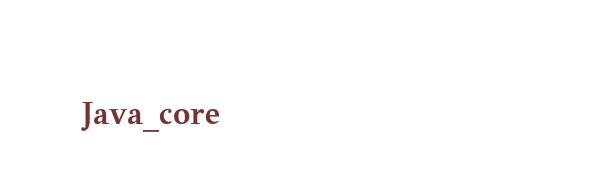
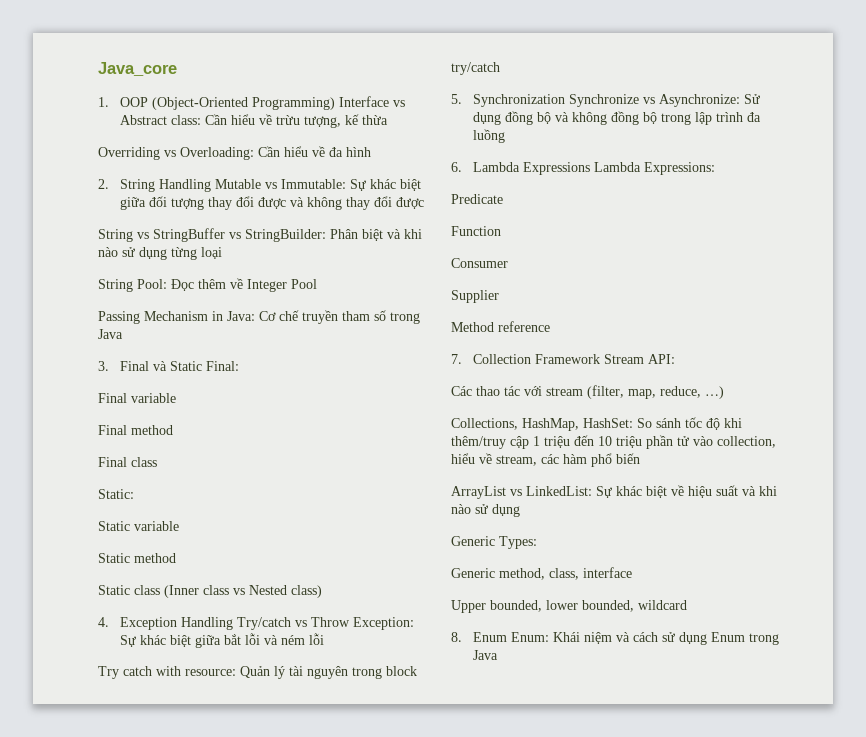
(220, 117) none -> [98,96,405,110] [119,114,388,128] [98,146,371,160] [98,179,421,192] [119,196,424,210] [98,228,422,242] [98,247,222,260] [98,278,317,292] [98,310,420,324] [98,329,123,339] [98,361,239,371] [98,393,176,403] [98,425,173,435] [98,457,157,467] [98,489,134,499] [98,521,179,531] [98,553,176,563] [98,585,322,598] [98,617,414,630] [119,633,324,648] [98,666,417,679] [451,62,500,75] [451,94,760,107] [472,111,761,125] [472,129,505,143] [451,162,715,175] [451,194,503,204] [451,226,501,236] [451,258,508,268] [451,290,499,303] [451,321,550,332] [451,354,675,364] [451,385,724,399] [451,417,742,431] [451,435,776,449] [451,453,640,467] [451,485,777,499] [451,504,520,517] [451,536,537,549] [451,567,632,580] [451,600,687,613] [451,632,779,645] [472,650,498,660] // 1. OOP (Object-Oriented Programming) Interface vs Abstract class: Cần hiểu về trừu tượng, kế thừa // Overriding vs Overloading: Cần hiểu về đa hình // 2. String Handling Mutable vs Immutable: Sự khác biệt giữa đối tượng thay đổi được và không thay đổi được // String vs StringBuffer vs StringBuilder: Phân biệt và khi nào sử dụng từng loại // String Pool: Đọc thêm về Integer Pool // Passing Mechanism in Java: Cơ chế truyền tham số trong Java // 3. Final và Static Final: // Final variable // Final method // Final class // Static: // Static variable // Static method // Static class (Inner class vs Nested class) // 4. Exception Handling Try/catch vs Throw Exception: Sự khác biệt giữa bắt lỗi và ném lỗi // Try catch with resource: Quản lý tài nguyên trong block try/catch // 5. Synchronization Synchronize vs Asynchronize: Sử dụng đồng bộ và không đồng bộ trong lập trình đa luồng // 6. Lambda Expressions Lambda Expressions: // Predicate // Function // Consumer // Supplier // Method reference // 7. Collection Framework Stream API: // Các thao tác với stream (filter, map, reduce, …) // Collections, HashMap, HashSet: So sánh tốc độ khi thêm/truy cập 1 triệu đến 10 triệu phần tử vào collection, hiểu về stream, các hàm phổ biến // ArrayList vs LinkedList: Sự khác biệt về hiệu suất và khi nào sử dụng // Generic Types: // Generic method, class, interface // Upper bounded, lower bounded, wildcard // 8. Enum Enum: Khái niệm và cách sử dụng Enum trong Java

